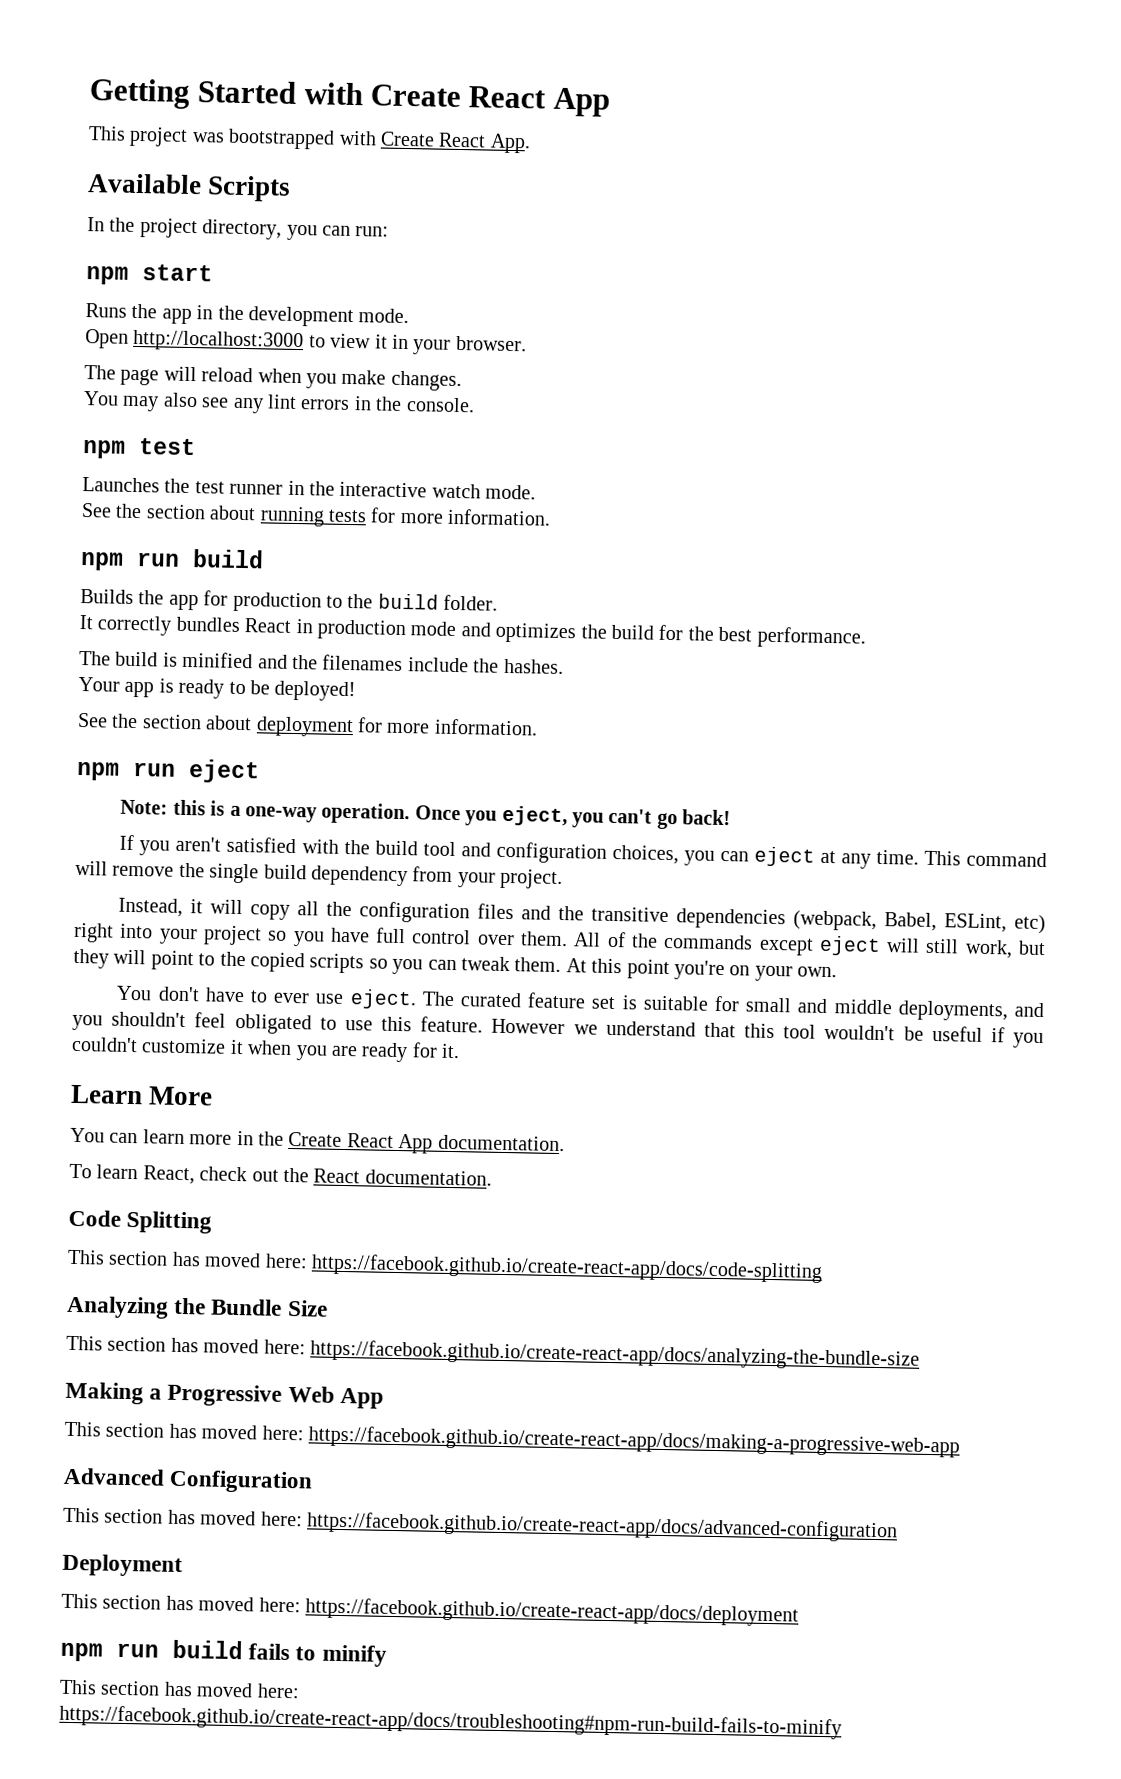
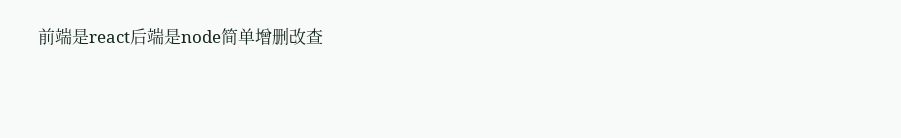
[89,78,610,117] [88,126,531,154] [87,173,292,202] [87,217,390,241] [86,264,213,285] [85,303,410,328] [85,329,527,355] [84,365,462,392] [83,391,475,414] [82,438,196,459] [82,477,537,500] [81,502,552,527] [80,549,264,571] [80,588,499,613] [79,614,866,649] [79,650,564,675] [78,676,357,702] [77,712,538,738] [76,759,260,784] [120,799,732,830] [119,834,1047,869] [75,860,564,890] [118,897,1046,935] [73,922,1046,959] [73,948,838,982] [116,985,1045,1022] [72,1011,1044,1049] [71,1036,461,1063] [70,1084,214,1106] [70,1127,565,1154] [69,1163,492,1186] [68,1209,213,1234] [67,1249,823,1283] [66,1295,328,1319] [66,1335,920,1371] [65,1381,384,1409] [64,1421,960,1458] [63,1467,314,1494] [63,1507,898,1543] [62,1553,183,1578] [61,1593,799,1627] [60,1639,387,1667] [59,1679,300,1699] [59,1704,842,1740] Getting Started with Create React App // This project was bootstrapped with Create React App. // Available Scripts // In the project directory, you can run: // npm start // Runs the app in the development mode. // Open http://localhost:3000 to view it in your browser. // The page will reload when you make changes. // You may also see any lint errors in the console. // npm test // Launches the test runner in the interactive watch mode. // See the section about running tests for more information. // npm run build // Builds the app for production to the build folder. // It correctly bundles React in production mode and optimizes the build for the best performance. // The build is minified and the filenames include the hashes. // Your app is ready to be deployed! // See the section about deployment for more information. // npm run eject // Note: this is a one-way operation. Once you eject, you can't go back! // If you aren't satisfied with the build tool and configuration choices, you can eject at any time. This command will remove the single build dependency from your project. // Instead, it will copy all the configuration files and the transitive dependencies (webpack, Babel, ESLint, etc) right into your project so you have full control over them. All of the commands except eject will still work, but they will point to the copied scripts so you can tweak them. At this point you're on your own. // You don't have to ever use eject. The curated feature set is suitable for small and middle deployments, and you shouldn't feel obligated to use this feature. However we understand that this tool wouldn't be useful if you couldn't customize it when you are ready for it. // Learn More // You can learn more in the Create React App documentation. // To learn React, check out the React documentation. // Code Splitting // This section has moved here: https://facebook.github.io/create-react-app/docs/code-splitting // Analyzing the Bundle Size // This section has moved here: https://facebook.github.io/create-react-app/docs/analyzing-the-bundle-size // Making a Progressive Web App // This section has moved here: https://facebook.github.io/create-react-app/docs/making-a-progressive-web-app // Advanced Configuration // This section has moved here: https://facebook.github.io/create-react-app/docs/advanced-configuration // Deployment // This section has moved here: https://facebook.github.io/create-react-app/docs/deployment // npm run build fails to minify // This section has moved here: https://facebook.github.io/create-react-app/docs/troubleshooting#npm-run-build-fails-to-minify -> [38,27,323,45] 前端是react后端是node简单增删改查

